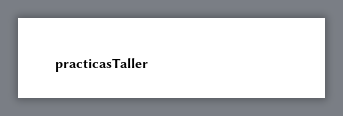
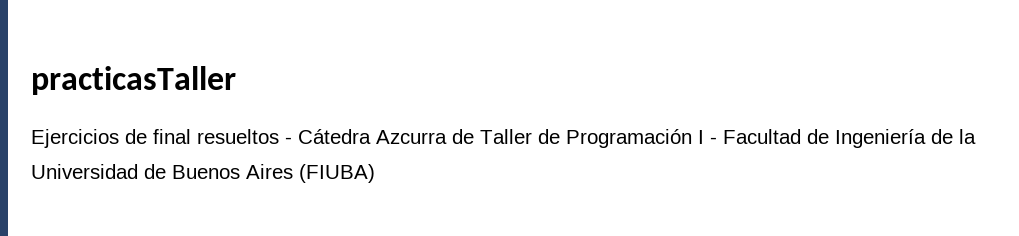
(148, 65) none -> [31,129,976,148] [31,164,375,183] // Ejercicios de final resueltos - Cátedra Azcurra de Taller de Programación I - Facultad de Ingeniería de la Universidad de Buenos Aires (FIUBA)

